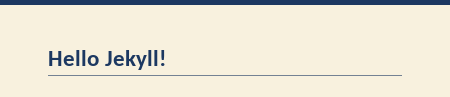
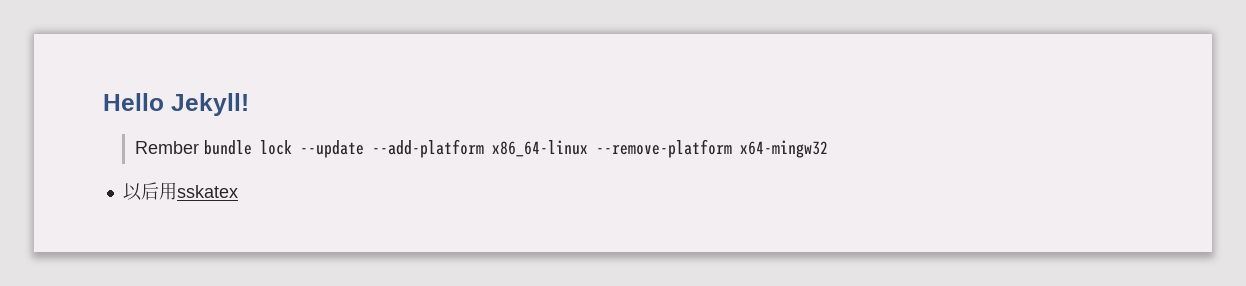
(167, 60) none -> [135,139,829,158] [122,182,238,201] // Rember bundle lock --update --add-platform x86_64-linux --remove-platform x64-mingw32 // 以后用sskatex

